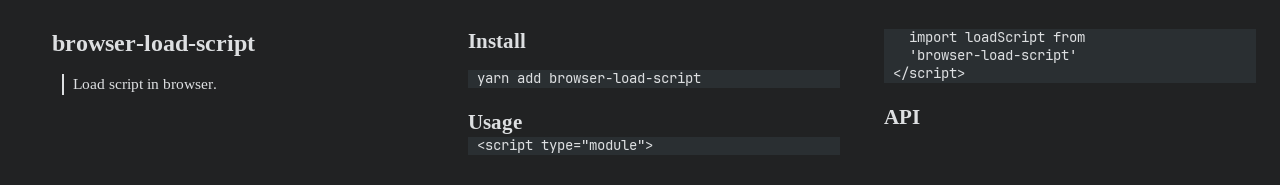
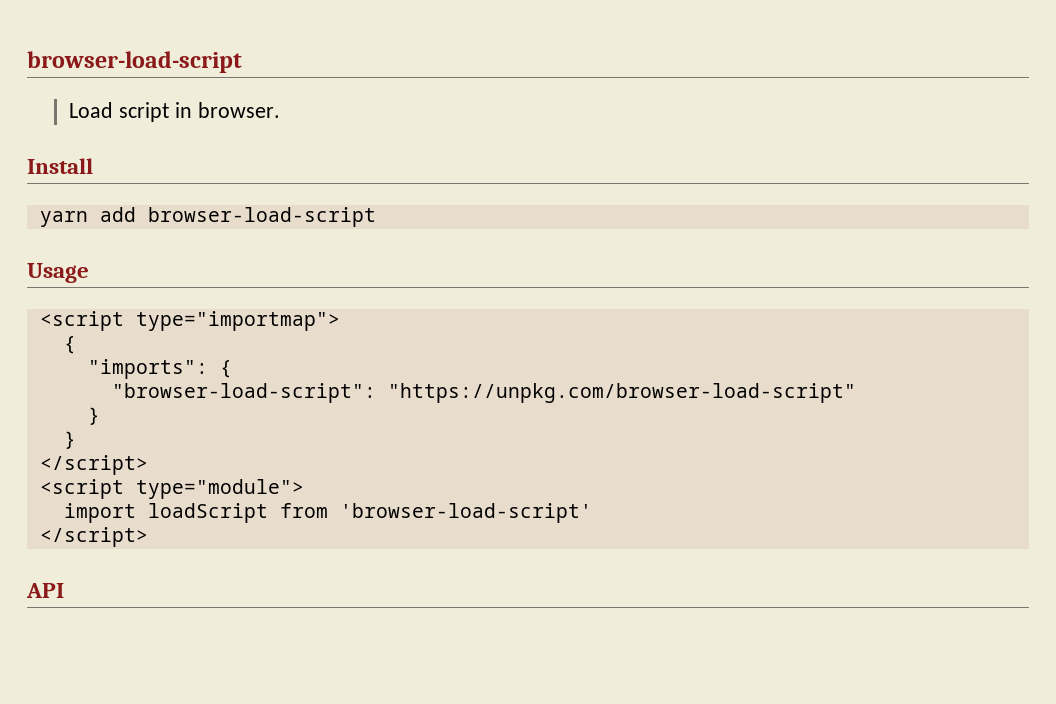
(522, 124) none -> [39,311,340,331] [63,336,76,354] [87,359,232,379] [111,383,856,403] [87,407,100,425] [63,431,76,449] [39,455,148,475] // <script type="importmap"> // { // "imports": { // "browser-load-script": "https://unpkg.com/browser-load-script" // } // } // </script>

